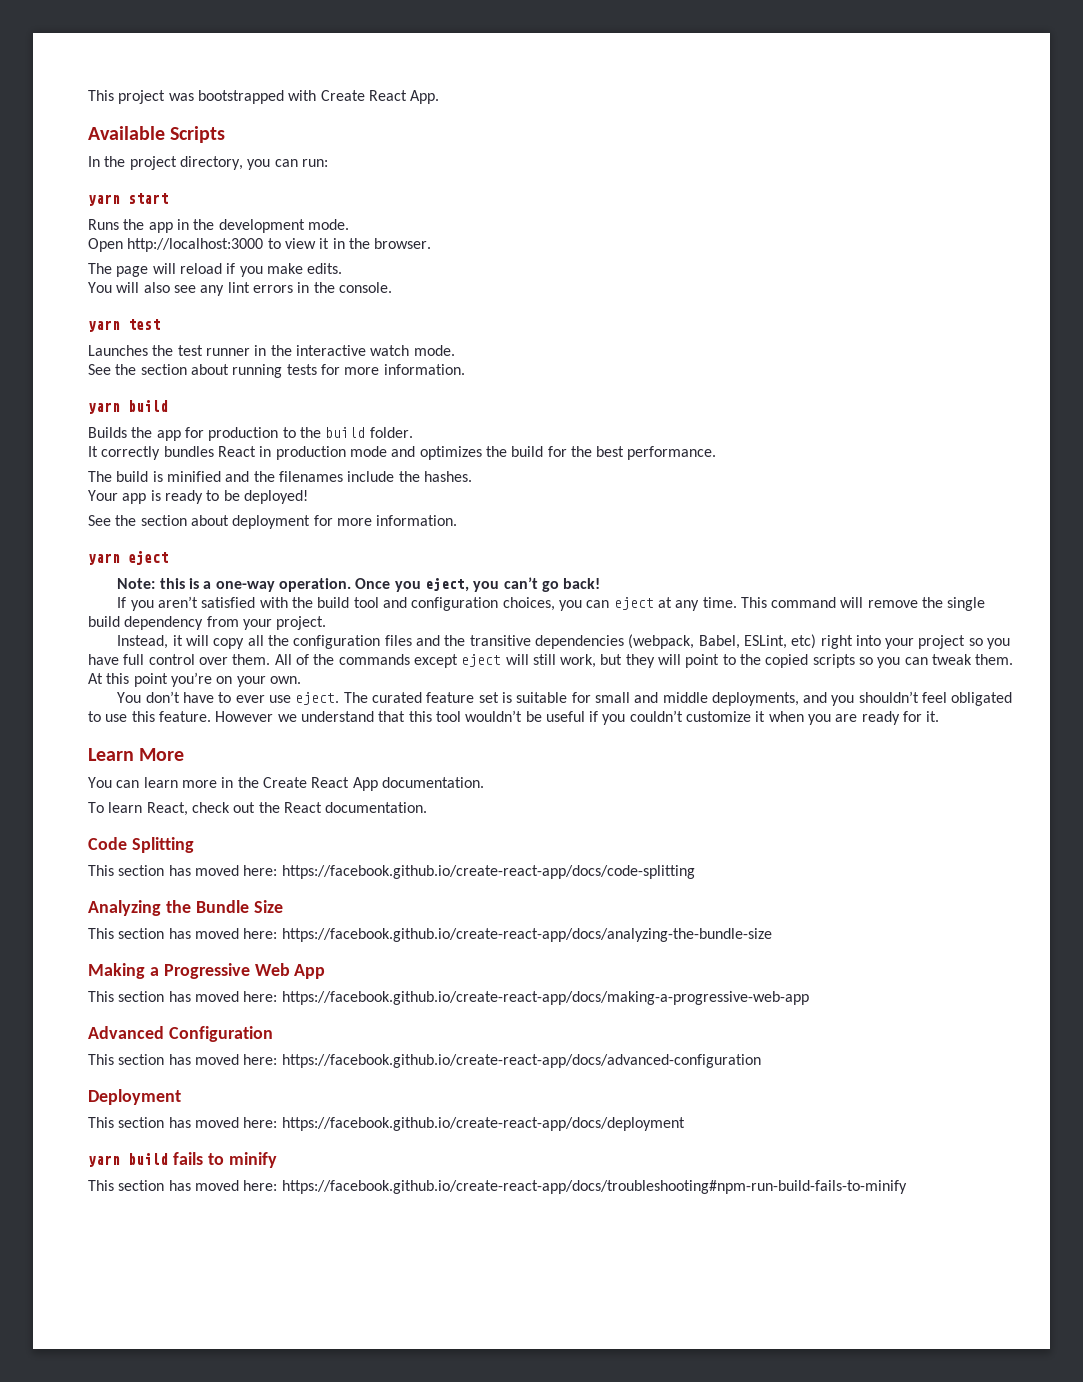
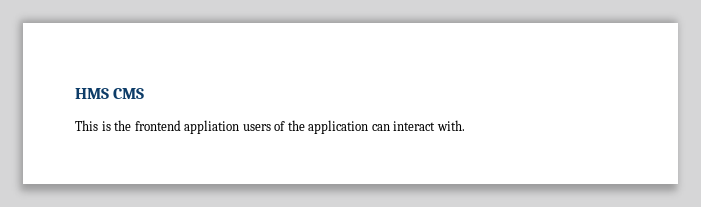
[88,90,440,104] [88,126,226,143] [88,156,328,170] [88,193,168,206] [88,219,349,233] [88,238,432,252] [88,263,343,277] [88,282,392,296] [88,319,160,332] [88,345,455,356] [88,364,465,378] [88,400,168,414] [88,427,413,441] [88,446,717,460] [88,471,472,482] [88,490,308,504] [88,515,458,529] [88,550,168,565] [117,577,601,592] [117,596,986,611] [88,616,327,630] [117,634,1011,649] [88,654,1014,668] [88,672,301,687] [117,691,1013,706] [88,710,940,725] [88,748,185,761] [88,777,484,791] [88,802,428,816] [88,837,194,853] [88,865,695,879] [88,900,283,916] [88,928,772,942] [88,963,326,979] [88,991,809,1005] [88,1026,273,1042] [88,1054,761,1068] [88,1089,181,1105] [88,1117,685,1131] [88,1152,277,1168] [88,1180,907,1194] This project was bootstrapped with Create React App. // Available Scripts // In the project directory, you can run: // yarn start // Runs the app in the development mode. // Open http://localhost:3000 to view it in the browser. // The page will reload if you make edits. // You will also see any lint errors in the console. // yarn test // Launches the test runner in the interactive watch mode. // See the section about running tests for more information. // yarn build // Builds the app for production to the build folder. // It correctly bundles React in production mode and optimizes the build for the best performance. // The build is minified and the filenames include the hashes. // Your app is ready to be deployed! // See the section about deployment for more information. // yarn eject // Note: this is a one-way operation. Once you eject, you can’t go back! // If you aren’t satisfied with the build tool and configuration choices, you can eject at any time. This command will remove the single build dependency from your project. // Instead, it will copy all the configuration files and the transitive dependencies (webpack, Babel, ESLint, etc) right into your project so you have full control over them. All of the commands except eject will still work, but they will point to the copied scripts so you can tweak them. At this point you’re on your own. // You don’t have to ever use eject. The curated feature set is suitable for small and middle deployments, and you shouldn’t feel obligated to use this feature. However we understand that this tool wouldn’t be useful if you couldn’t customize it when you are ready for it. // Learn More // You can learn more in the Create React App documentation. // To learn React, check out the React documentation. // Code Splitting // This section has moved here: https://facebook.github.io/create-react-app/docs/code-splitting // Analyzing the Bundle Size // This section has moved here: https://facebook.github.io/create-react-app/docs/analyzing-the-bundle-size // Making a Progressive Web App // This section has moved here: https://facebook.github.io/create-react-app/docs/making-a-progressive-web-app // Advanced Configuration // This section has moved here: https://facebook.github.io/create-react-app/docs/advanced-configuration // Deployment // This section has moved here: https://facebook.github.io/create-react-app/docs/deployment // yarn build fails to minify // This section has moved here: https://facebook.github.io/create-react-app/docs/troubleshooting#npm-run-build-fails-to-minify -> [75,88,145,99] [75,120,465,134] HMS CMS // This is the frontend appliation users of the application can interact with.

